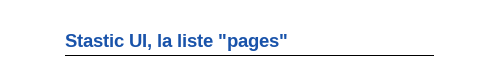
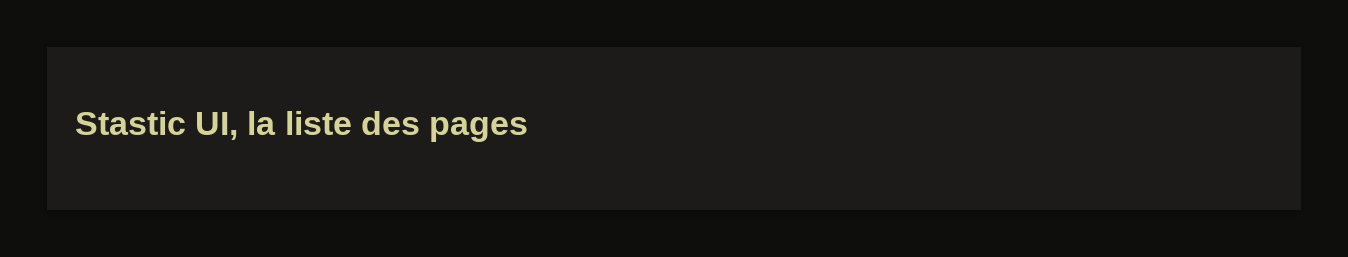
[218,34,288,51] "pages" -> [360,111,528,142] des pages

